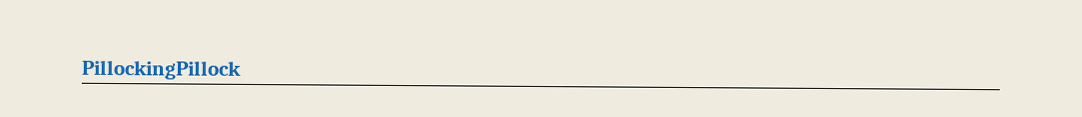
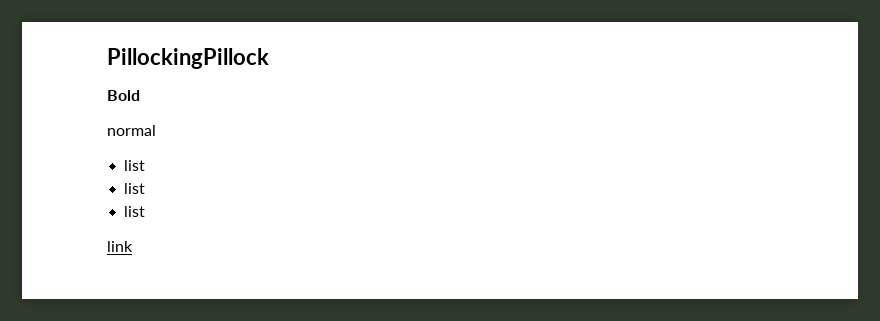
(241, 69) none -> [107,90,140,101] [107,125,156,136] [124,160,146,171] [124,183,146,194] [124,206,146,217] [107,241,133,252] // Bold // normal // list // list // list // link

